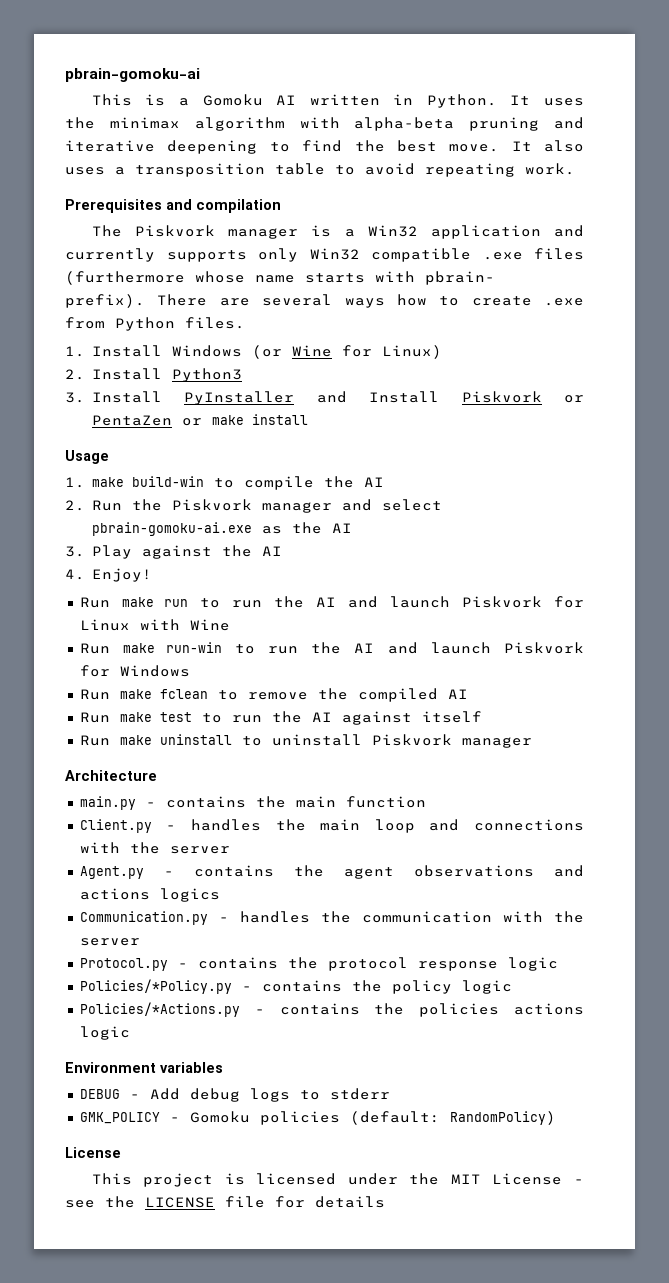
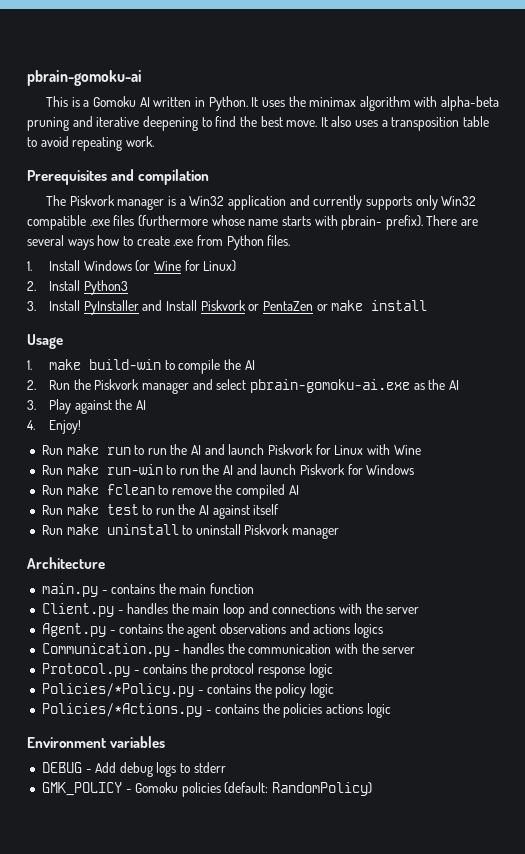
[65,1147,121,1158] [91,1173,584,1187] [65,1196,385,1208] // License // This project is licensed under the MIT License - see the LICENSE file for details -> (373, 789) none

